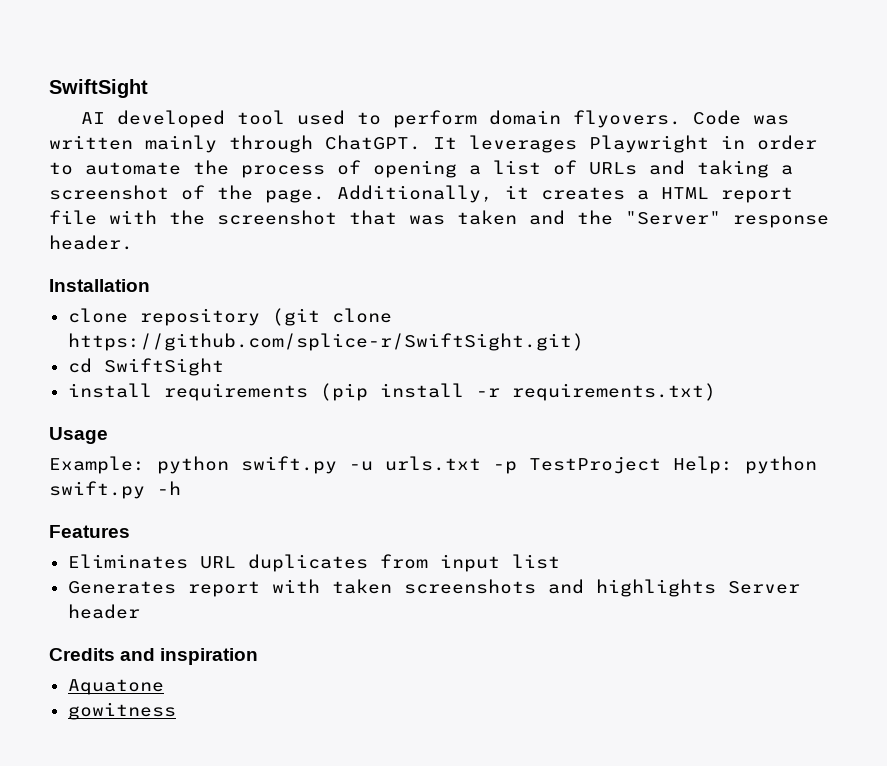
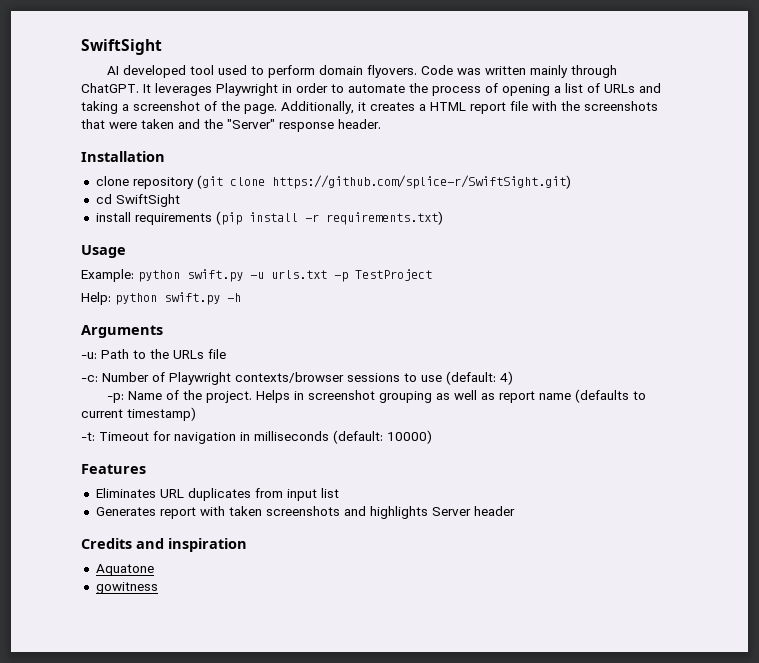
[217,210,445,225] screenshot that was -> [584,101,658,111] [81,119,137,129] screenshots that were
(661, 465) none -> (432, 275) //
(181, 488) none -> [81,325,163,338] [81,349,226,359] [81,371,513,385] [107,389,647,403] [81,407,196,421] [81,430,432,444] // Arguments // -u: Path to the URLs file // -c: Number of Playwright contexts/browser sessions to use (default: 4) // -p: Name of the project. Helps in screenshot grouping as well as report name (defaults to current timestamp) // -t: Timeout for navigation in milliseconds (default: 10000)

